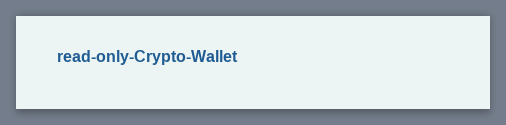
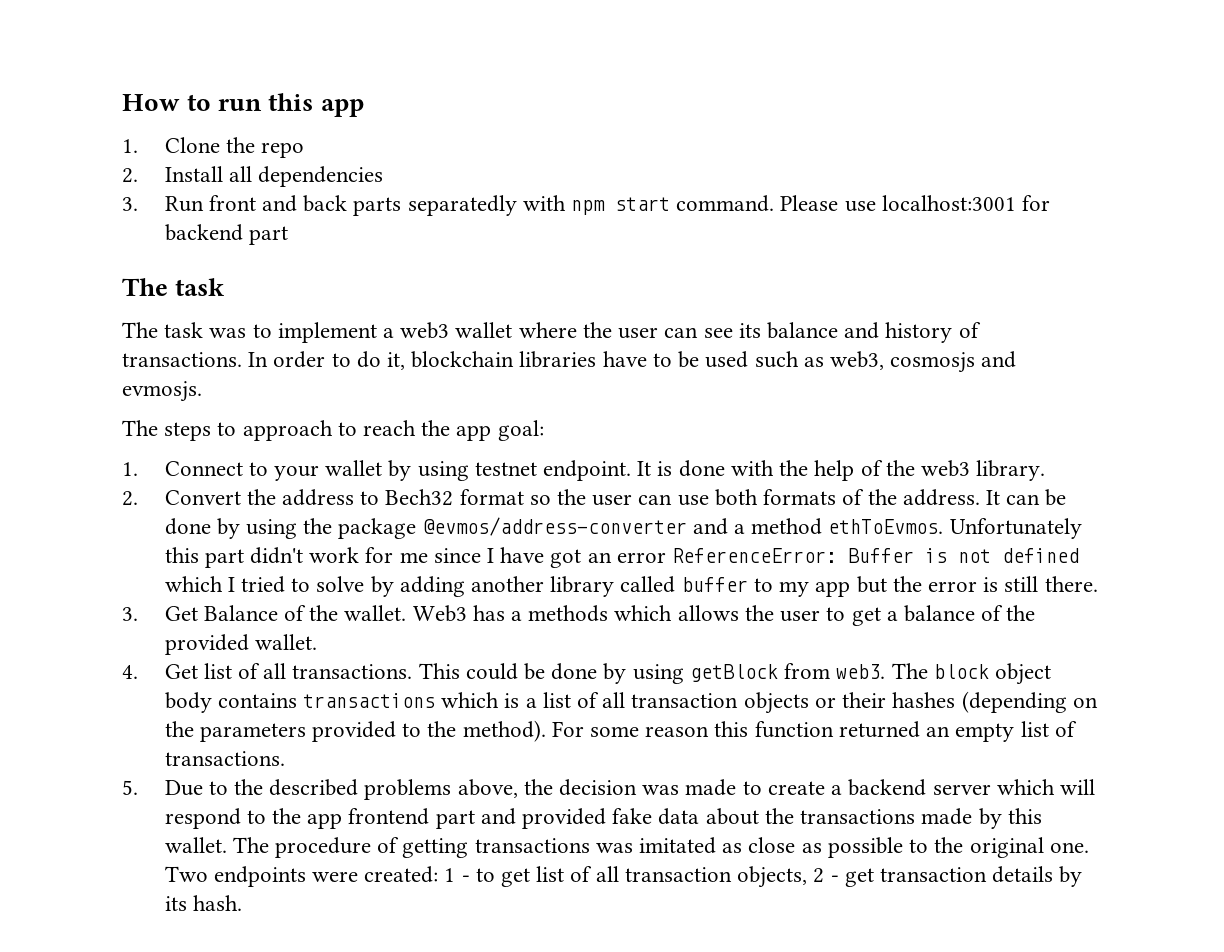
[57,50,238,65] read-only-Crypto-Wallet -> [122,93,364,117] [122,137,305,158] [122,166,384,187] [122,195,1051,216] [164,224,288,245] [122,278,226,296] [122,322,981,343] [122,351,1017,373] [122,381,202,402] [122,420,544,441] [122,460,1046,481] [122,489,1067,506] [164,517,1082,539] [164,547,1080,568] [164,576,1098,597] [122,605,1036,626] [164,634,317,655] [122,663,1051,685] [164,691,1098,714] [164,720,1077,742] [164,751,285,766] [122,779,1095,800] [164,808,1042,829] [164,837,1089,858] [164,866,1083,888] [164,895,242,911] How to run this app // 1. Clone the repo // 2. Install all dependencies // 3. Run front and back parts separatedly with npm start command. Please use localhost:3001 for backend part // The task // The task was to implement a web3 wallet where the user can see its balance and history of transactions. In order to do it, blockchain libraries have to be used such as web3, cosmosjs and evmosjs. // The steps to approach to reach the app goal: // 1. Connect to your wallet by using testnet endpoint. It is done with the help of the web3 library. // 2. Convert the address to Bech32 format so the user can use both formats of the address. It can be done by using the package @evmos/address-converter and a method ethToEvmos. Unfortunately this part didn't work for me since I have got an error ReferenceError: Buffer is not defined which I tried to solve by adding another library called buffer to my app but the error is still there. // 3. Get Balance of the wallet. Web3 has a methods which allows the user to get a balance of the provided wallet. // 4. Get list of all transactions. This could be done by using getBlock from web3. The block object body contains transactions which is a list of all transaction objects or their hashes (depending on the parameters provided to the method). For some reason this function returned an empty list of transactions. // 5. Due to the described problems above, the decision was made to create a backend server which will respond to the app frontend part and provided fake data about the transactions made by this wallet. The procedure of getting transactions was imitated as close as possible to the original one. Two endpoints were created: 1 - to get list of all transaction objects, 2 - get transaction details by its hash.

